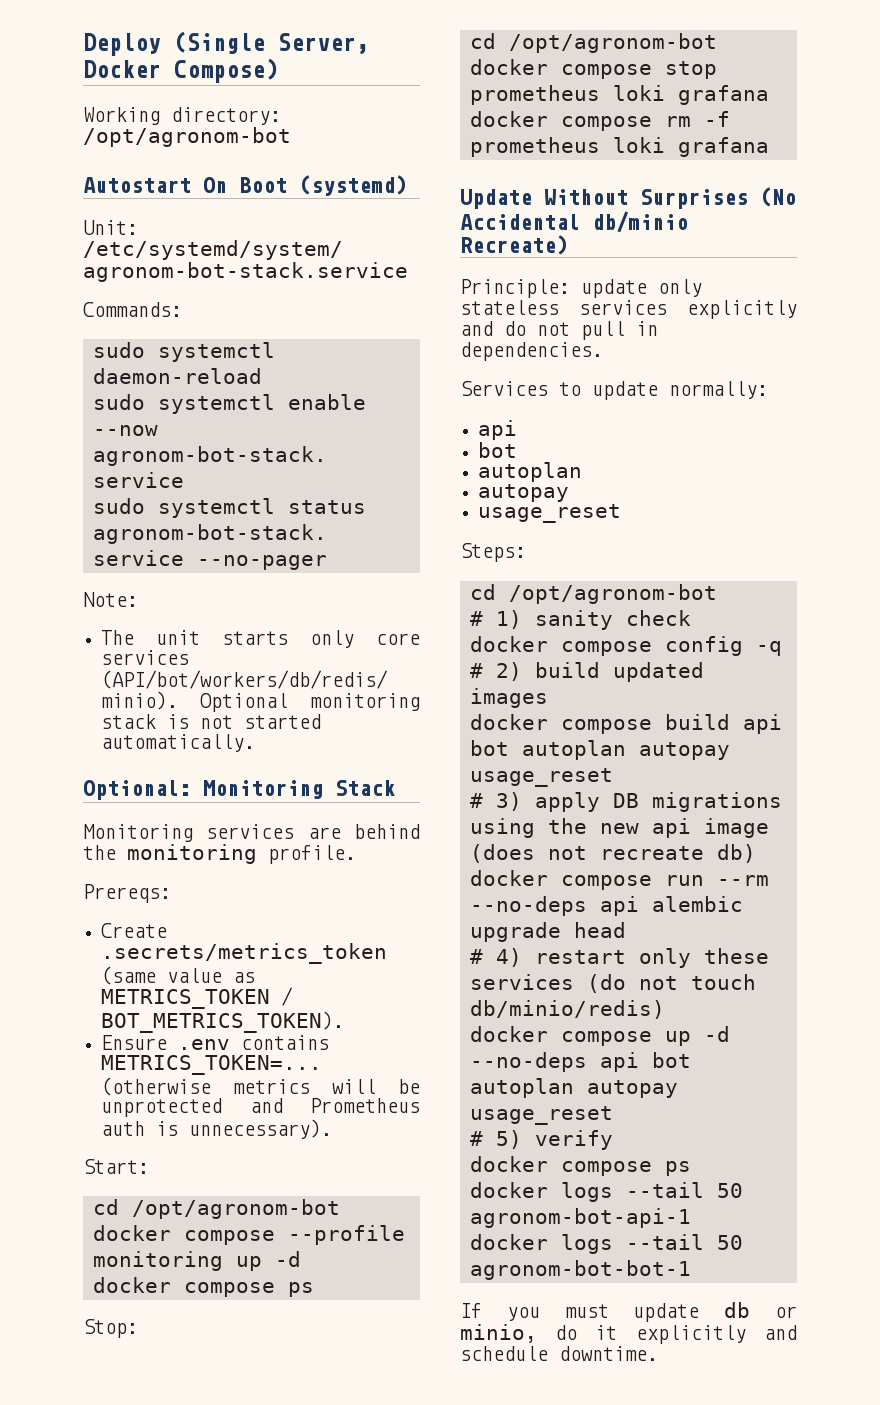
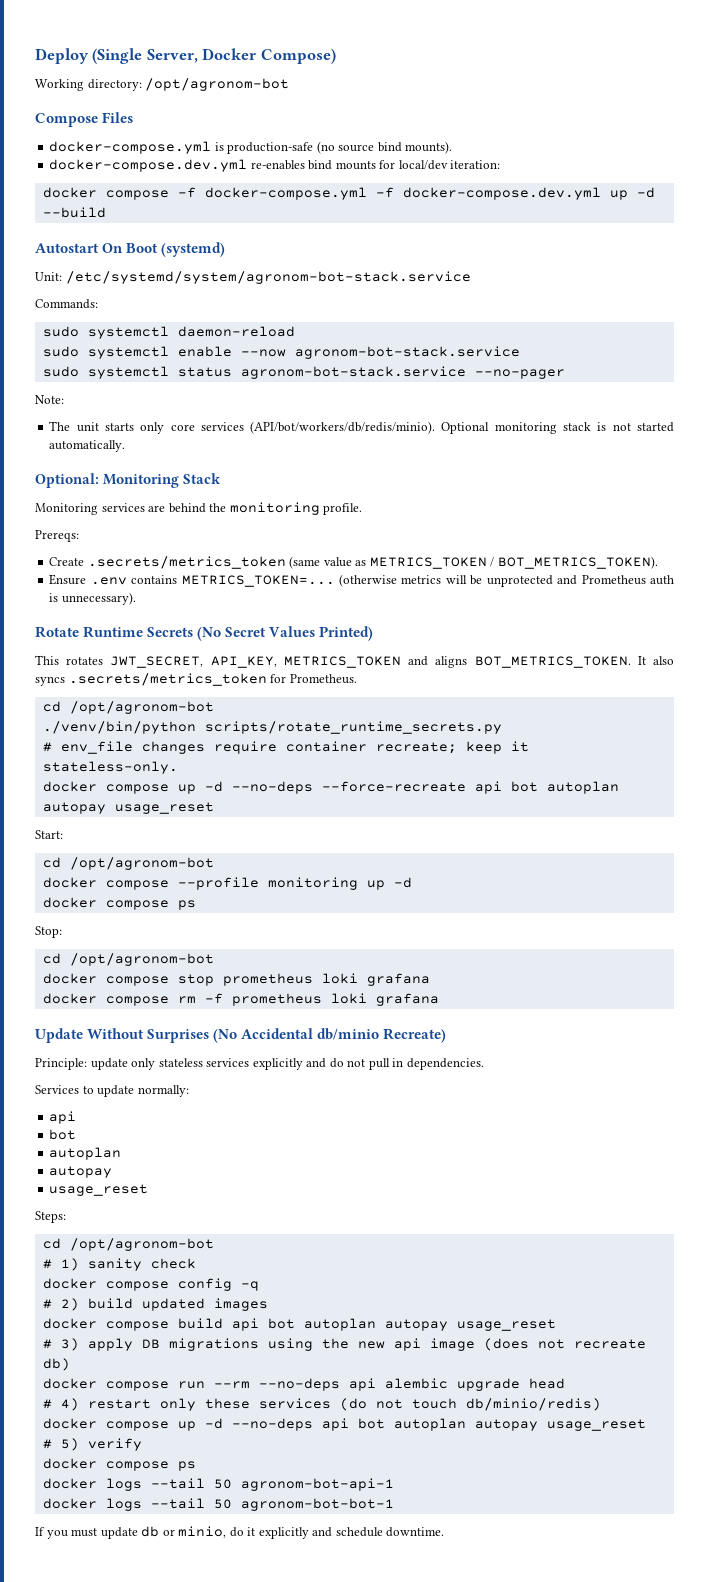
(291, 137) none -> [35,112,134,127] [49,141,453,154] [49,159,501,172] [42,187,655,200] [42,207,106,218] // Compose Files // docker-compose.yml is production-safe (no source bind mounts). // docker-compose.dev.yml re-enables bind mounts for local/dev iteration: // docker compose -f docker-compose.yml -f docker-compose.dev.yml up -d --build
(333, 1129) none -> [35,626,374,641] [35,655,674,668] [35,673,357,686] [42,701,214,714] [42,721,502,734] [42,741,529,754] [42,761,178,774] [42,781,619,794] [42,802,214,814] // Rotate Runtime Secrets (No Secret Values Printed) // This rotates JWT_SECRET, API_KEY, METRICS_TOKEN and aligns BOT_METRICS_TOKEN. It also syncs .secrets/metrics_token for Prometheus. // cd /opt/agronom-bot // ./venv/bin/python scripts/rotate_runtime_secrets.py // # env_file changes require container recreate; keep it stateless-only. // docker compose up -d --no-deps --force-recreate api bot autoplan autopay usage_reset

